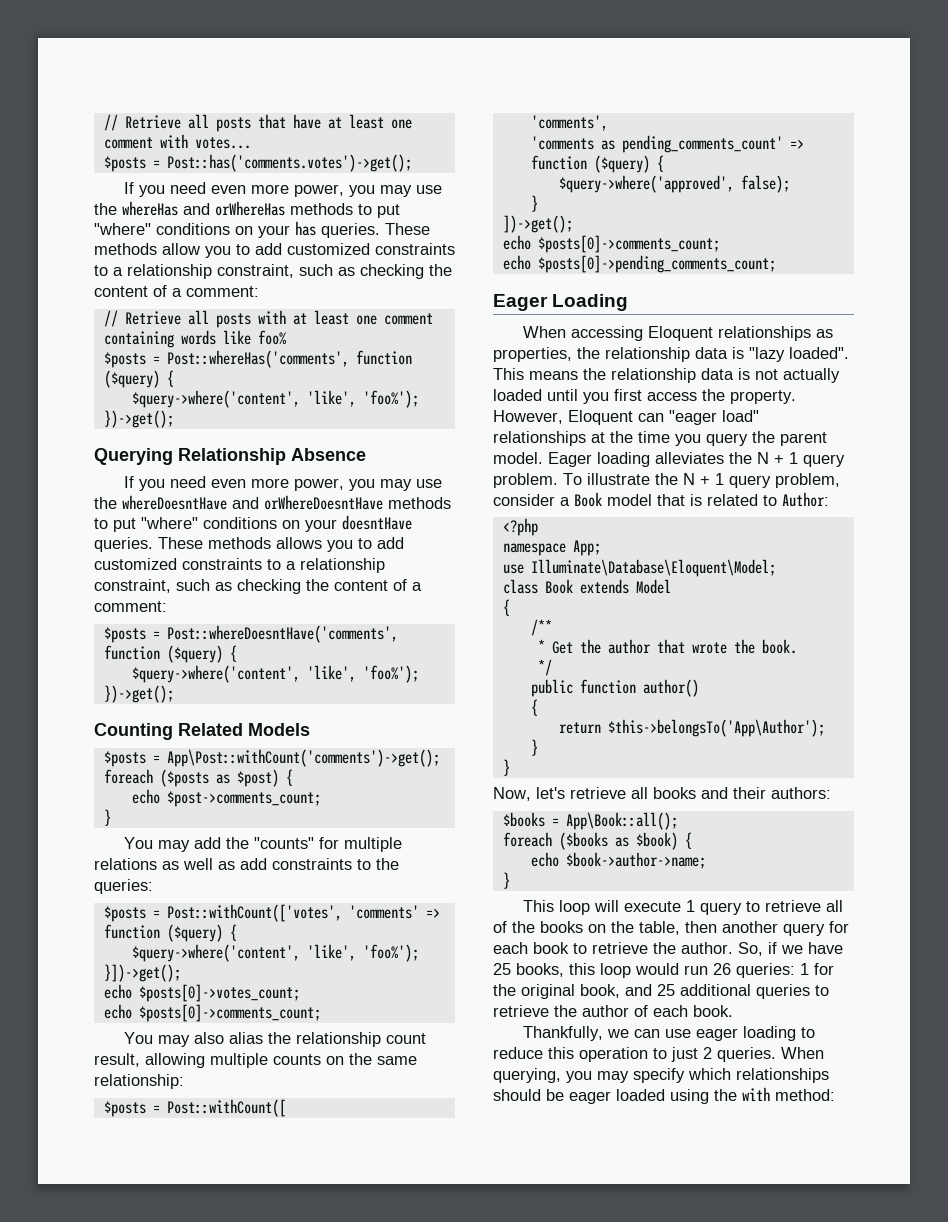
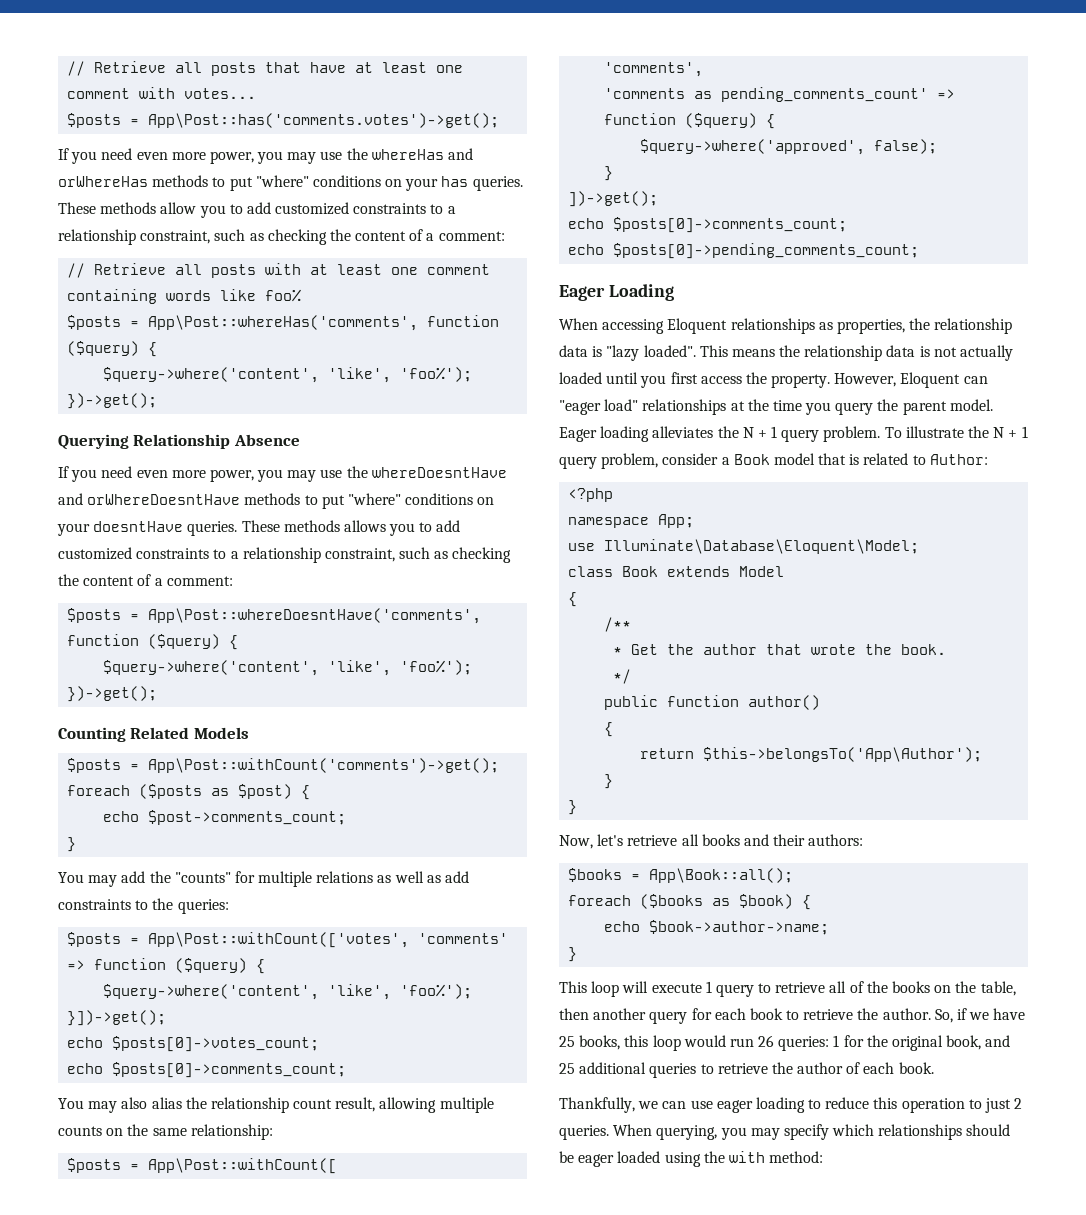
[166,154,412,172] Post::has('comments.votes')->get(); -> [148,113,500,128] App\Post::has('comments.votes')->get();
[166,350,349,368] Post::whereHas('comments', -> [148,315,419,331] App\Post::whereHas('comments',
[166,625,398,643] Post::whereDoesntHave('comments', -> [148,608,482,624] App\Post::whereDoesntHave('comments',
[166,904,342,922] Post::withCount(['votes', -> [148,932,410,948] App\Post::withCount(['votes',
[166,1099,286,1117] Post::withCount([ -> [148,1158,338,1174] App\Post::withCount([

